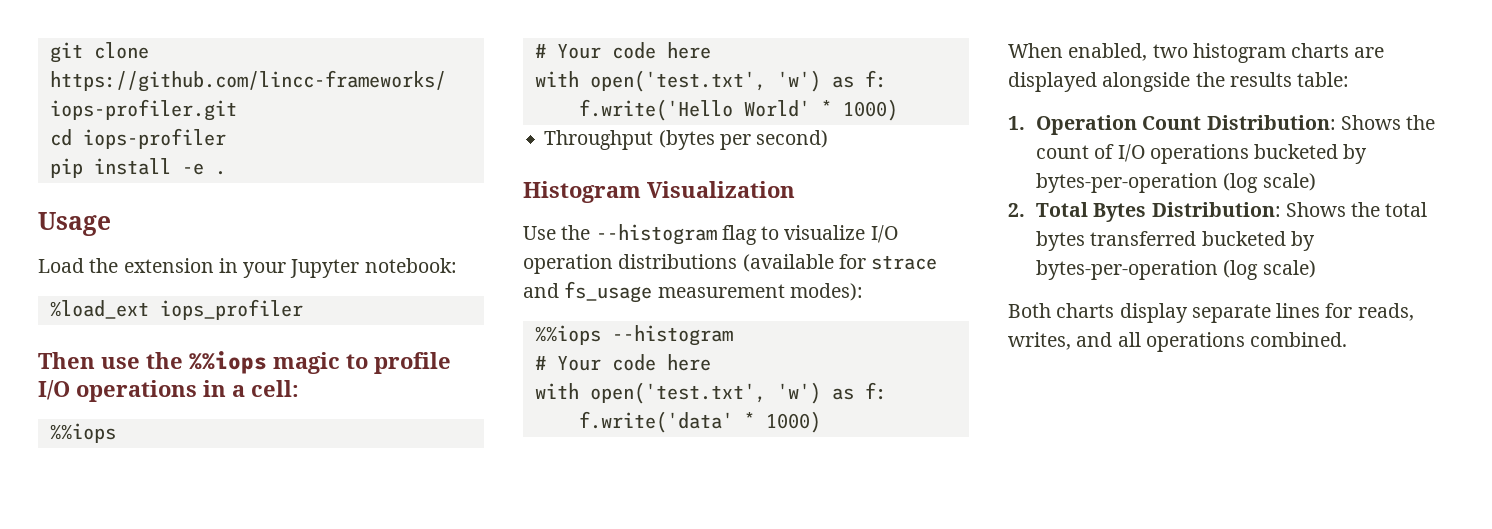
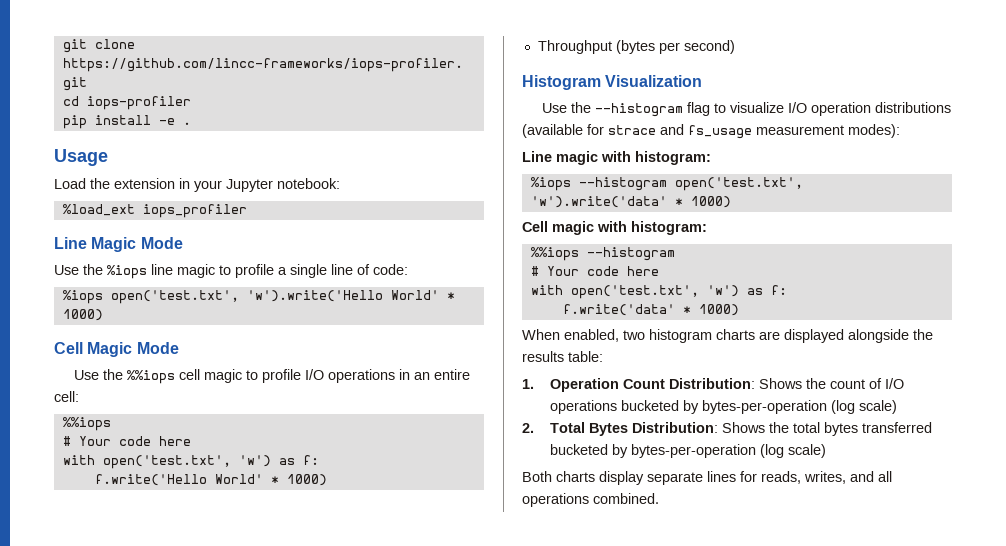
[38,352,140,369] Then use -> [54,237,183,252] [54,264,408,279] [62,290,455,304] [62,309,103,321] [54,342,179,357] [74,370,100,380] Line Magic Mode // Use the %iops line magic to profile a single line of code: // %iops open('test.txt', 'w').write('Hello World' * 1000) // Cell Magic Mode // Use
(267, 362) none -> [179,369,201,380] cell
[232,385,245,397] a -> [414,369,471,380] an entire
(863, 292) none -> [522,151,711,165] [530,177,803,191] [530,196,731,208] [522,221,707,235] // Line magic with histogram: // %iops --histogram open('test.txt', 'w').write('data' * 1000) // Cell magic with histogram:

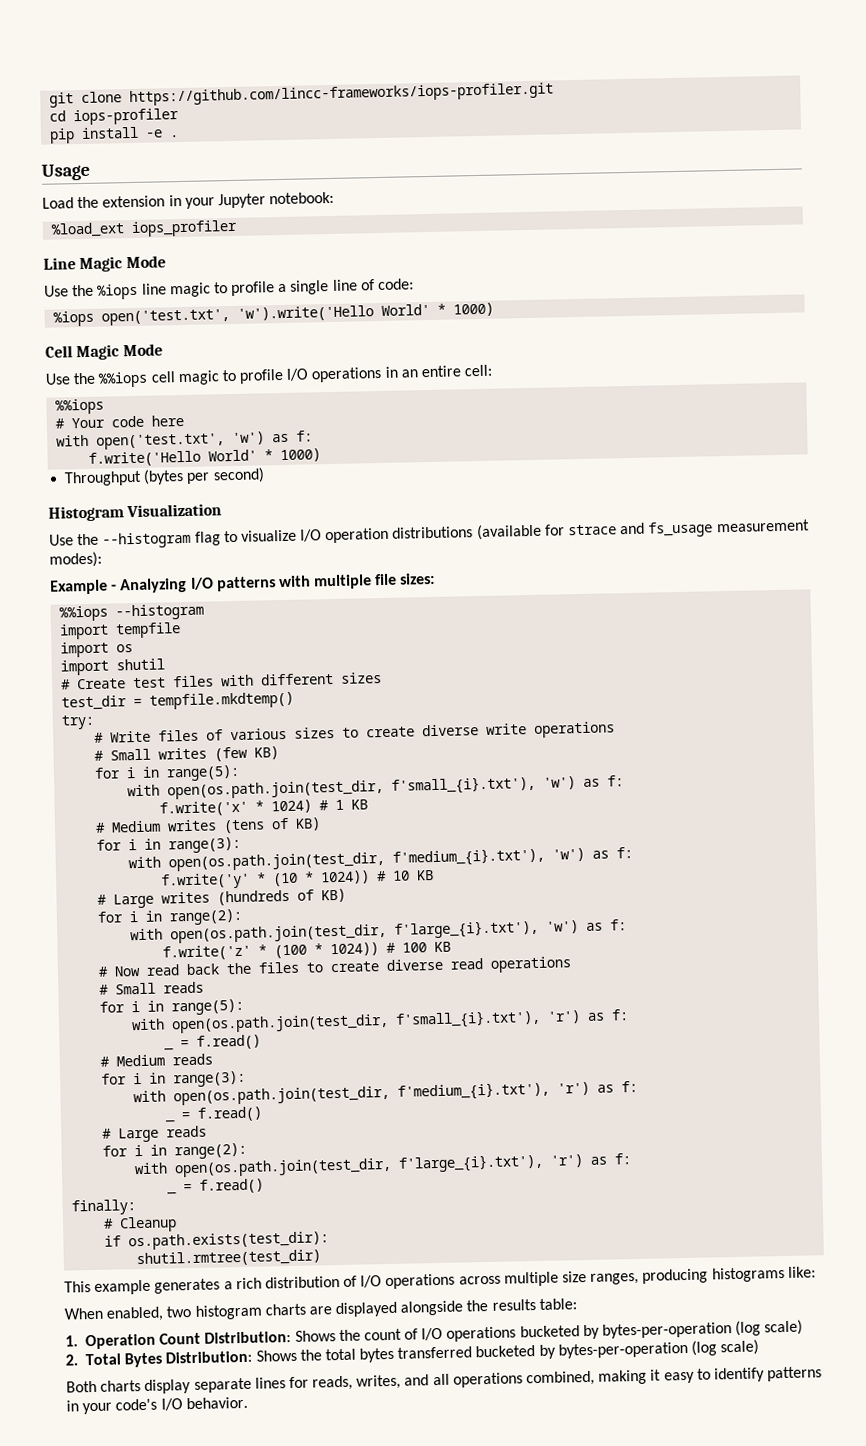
[522,151,711,165] [530,177,803,191] [530,196,731,208] [522,221,707,235] [530,247,675,261] [530,266,659,276] [530,285,787,299] [562,304,739,316] Line magic with histogram: // %iops --histogram open('test.txt', 'w').write('data' * 1000) // Cell magic with histogram: // %%iops --histogram // # Your code here // with open('test.txt', 'w') as f: // f.write('data' * 1000) -> [50,572,436,595] [59,603,205,622] [59,622,182,640] [60,641,134,658] [60,658,166,676] [61,672,383,690] [61,691,295,711] [61,714,96,730] [94,721,616,743] [94,746,280,762] [94,764,241,782] [127,775,625,800] [159,799,369,817] [95,817,322,834] [96,836,242,854] [128,846,634,872] [161,870,435,890] [97,888,347,909] [97,908,244,926] [130,919,628,944] [162,941,452,961] [98,956,573,977] [99,981,205,995] [99,998,245,1016] [131,1009,630,1034] [164,1034,262,1051] [100,1053,214,1067] [101,1070,247,1088] [133,1080,639,1106] [165,1106,264,1123] [102,1125,208,1143] [102,1142,248,1160] [134,1153,632,1178] [167,1178,265,1195] [71,1199,137,1216] [103,1216,178,1233] [104,1231,330,1251] [136,1249,322,1268] [64,1266,816,1295] Example - Analyzing I/O patterns with multiple file sizes: // %%iops --histogram // import tempfile // import os // import shutil // # Create test files with different sizes // test_dir = tempfile.mkdtemp() // try: // # Write files of various sizes to create diverse write operations // # Small writes (few KB) // for i in range(5): // with open(os.path.join(test_dir, f'small_{i}.txt'), 'w') as f: // f.write('x' * 1024) # 1 KB // # Medium writes (tens of KB) // for i in range(3): // with open(os.path.join(test_dir, f'medium_{i}.txt'), 'w') as f: // f.write('y' * (10 * 1024)) # 10 KB // # Large writes (hundreds of KB) // for i in range(2): // with open(os.path.join(test_dir, f'large_{i}.txt'), 'w') as f: // f.write('z' * (100 * 1024)) # 100 KB // # Now read back the files to create diverse read operations // # Small reads // for i in range(5): // with open(os.path.join(test_dir, f'small_{i}.txt'), 'r') as f: // _ = f.read() // # Medium reads // for i in range(3): // with open(os.path.join(test_dir, f'medium_{i}.txt'), 'r') as f: // _ = f.read() // # Large reads // for i in range(2): // with open(os.path.join(test_dir, f'large_{i}.txt'), 'r') as f: // _ = f.read() // finally: // # Cleanup // if os.path.exists(test_dir): // shutil.rmtree(test_dir) // This example generates a rich distribution of I/O operations across multiple size ranges, producing histograms like:
[593,493,659,504] combined. -> [526,1366,823,1387] [66,1396,248,1415] combined, making it easy to identify patterns in your code's I/O behavior.

